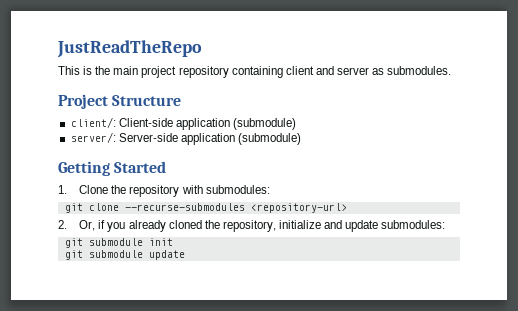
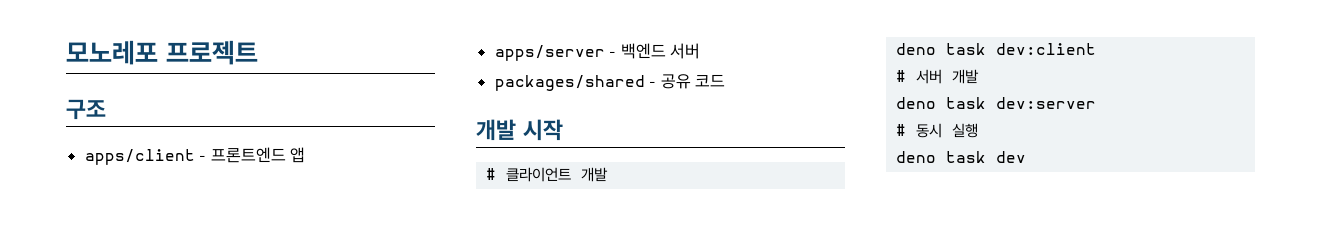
[57,40,202,58] [58,66,452,78] [58,94,182,109] [70,117,296,130] [70,132,301,145] [58,161,167,176] [58,185,270,197] [64,203,347,213] [58,220,446,232] [64,238,173,248] [64,250,185,260] JustReadTheRepo // This is the main project repository containing client and server as submodules. // Project Structure // client/: Client-side application (submodule) // server/: Server-side application (submodule) // Getting Started // 1. Clone the repository with submodules: // git clone --recurse-submodules <repository-url> // 2. Or, if you already cloned the repository, initialize and update submodules: // git submodule init // git submodule update -> [66,40,258,65] [66,99,106,120] [84,147,306,165] [494,43,701,61] [494,74,726,91] [476,119,563,141] [486,167,609,182] [896,43,1097,55] [896,69,980,84] [896,97,1097,109] [896,123,979,138] [896,151,1027,163] 모노레포 프로젝트 // 구조 // apps/client - 프론트엔드 앱 // apps/server - 백엔드 서버 // packages/shared - 공유 코드 // 개발 시작 // # 클라이언트 개발 // deno task dev:client // # 서버 개발 // deno task dev:server // # 동시 실행 // deno task dev

